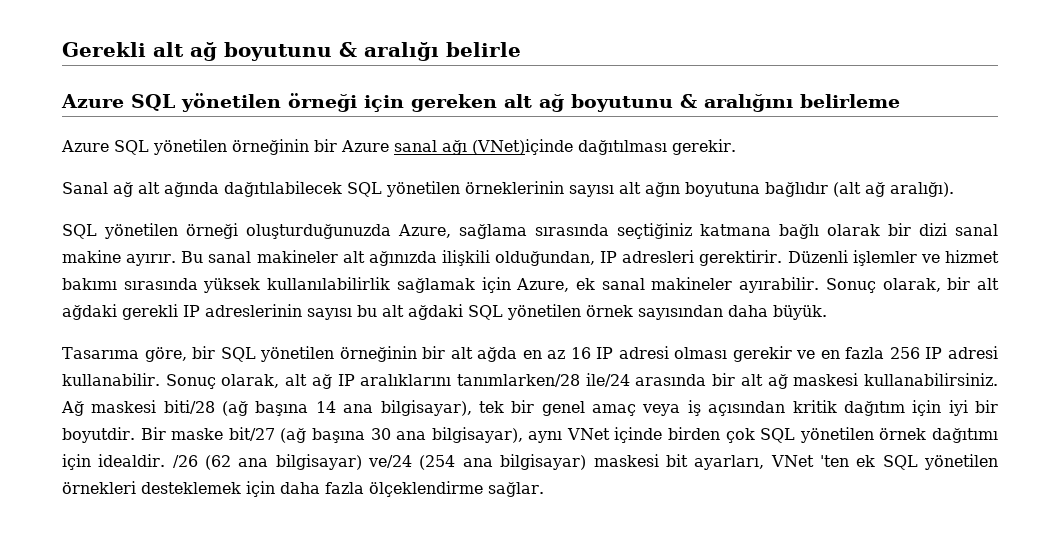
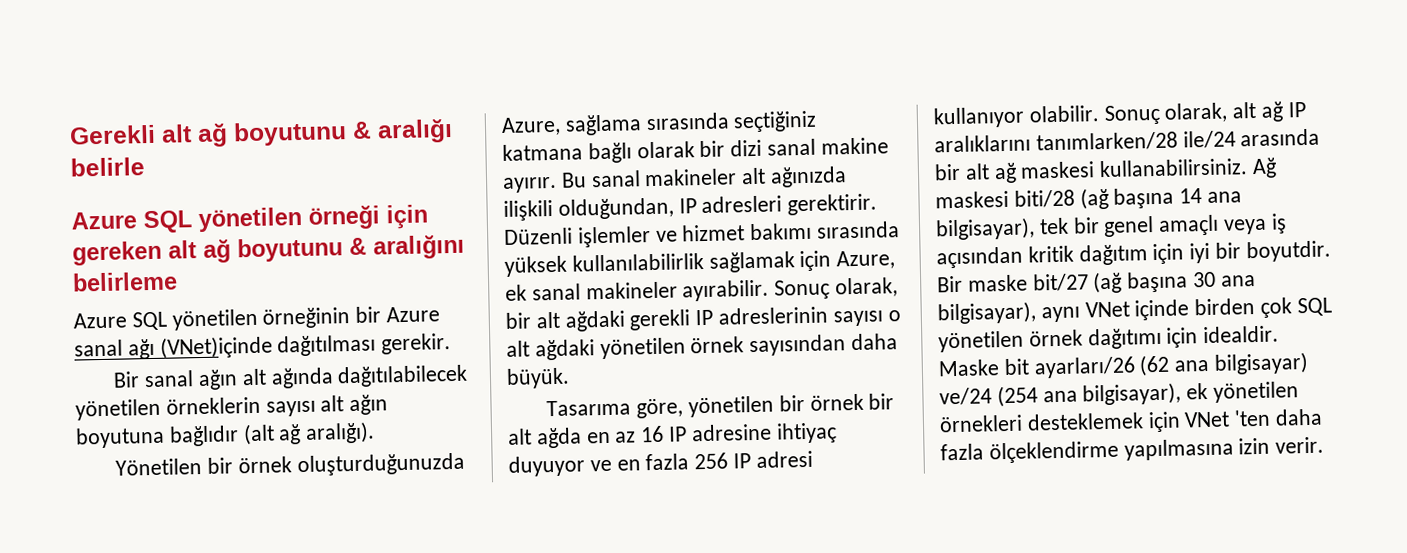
[62,181,564,197] Sanal ağ alt ağında dağıtılabilecek SQL yönetilen örneklerinin -> [113,364,469,391] [75,396,261,421] Bir sanal ağın alt ağında dağıtılabilecek yönetilen örneklerin
[62,223,238,239] SQL yönetilen örneği -> [115,456,293,476] Yönetilen bir örnek
[357,304,503,320] bu alt ağdaki SQL -> [887,310,901,322] [506,339,595,361] o alt ağdaki
[192,346,417,362] bir SQL yönetilen örneğinin -> [688,393,864,418] yönetilen bir örnek
[618,346,792,362] adresi olması gerekir -> [690,422,837,444] [508,455,585,477] adresine ihtiyaç duyuyor
[62,373,160,386] kullanabilir. -> [933,105,1099,129] kullanıyor olabilir.
[592,404,637,416] amaç -> [1158,214,1220,236] amaçlı
[172,455,198,468] /26 -> [938,356,1136,379] Maske bit ayarları/26
[500,454,918,470] bilgisayar) maskesi bit ayarları, VNet 'ten ek SQL -> [1082,382,1209,406] bilgisayar), ek
(275, 489) none -> [1184,409,1272,428] VNet 'ten
[488,482,544,497] sağlar. -> [1123,436,1325,461] yapılmasına izin verir.

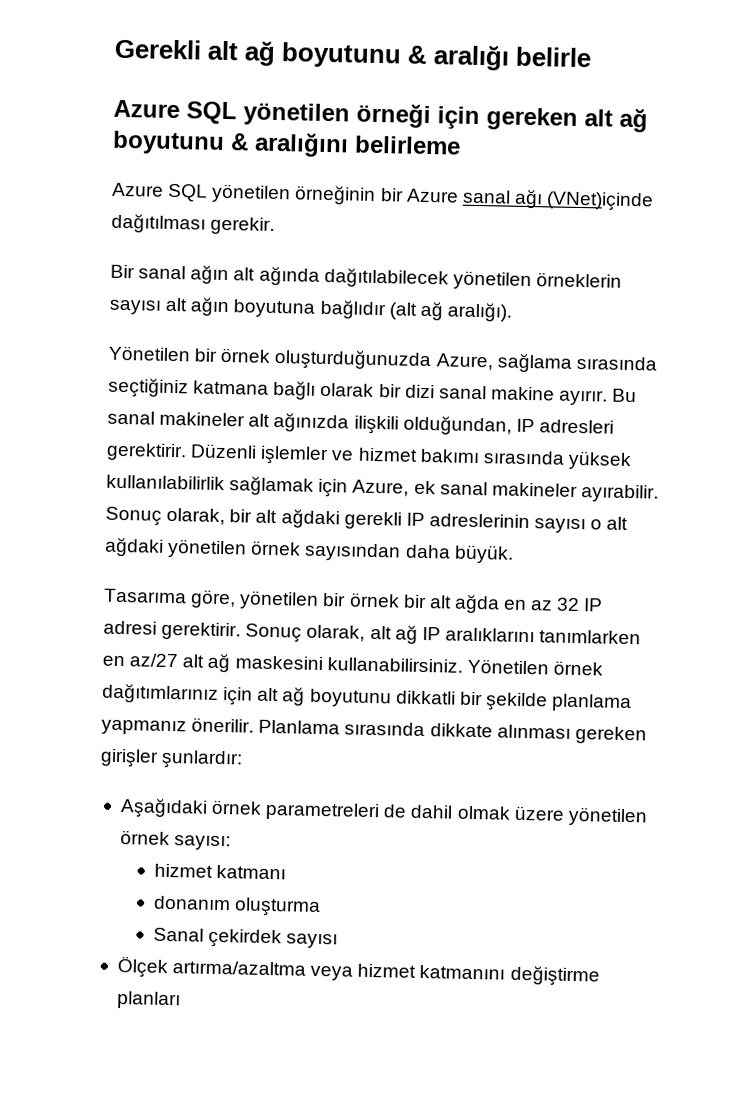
[640,422,837,444] [508,450,813,477] [933,105,1099,129] 16 IP adresine ihtiyaç duyuyor ve en fazla 256 IP adresi kullanıyor olabilir. -> [556,597,604,612] [103,620,242,641] 32 IP adresi gerektirir.
[1035,128,1321,152] [934,157,1278,184] [935,187,1243,210] [935,213,1287,241] [936,240,1331,269] [937,271,1256,294] [937,297,1332,325] [938,325,1280,353] [938,351,1310,379] [939,381,1300,408] [939,408,1324,433] [940,436,1325,464] tanımlarken/28 ile/24 arasında bir alt ağ maskesi kullanabilirsiniz. Ağ maskesi biti/28 (ağ başına 14 ana bilgisayar), tek bir genel amaçlı veya iş açısından kritik dağıtım için iyi bir boyutdir. Bir maske bit/27 (ağ başına 30 ana bilgisayar), aynı VNet içinde birden çok SQL yönetilen örnek dağıtımı için idealdir. Maske bit ayarları/26 (62 ana bilgisayar) ve/24 (254 ana bilgisayar), ek yönetilen örnekleri desteklemek için VNet 'ten daha fazla ölçeklendirme yapılmasına izin verir. -> [539,629,642,645] [102,653,603,676] [102,683,633,713] [101,717,647,745] [100,748,244,770] [119,798,648,827] [119,830,232,851] [153,863,286,880] [152,895,321,918] [152,927,339,949] [116,956,600,987] [116,991,181,1010] tanımlarken en az/27 alt ağ maskesini kullanabilirsiniz. Yönetilen örnek dağıtımlarınız için alt ağ boyutunu dikkatli bir şekilde planlama yapmanız önerilir. Planlama sırasında dikkate alınması gereken girişler şunlardır: // Aşağıdaki örnek parametreleri de dahil olmak üzere yönetilen örnek sayısı: // hizmet katmanı // donanım oluşturma // Sanal çekirdek sayısı // Ölçek artırma/azaltma veya hizmet katmanını değiştirme planları

